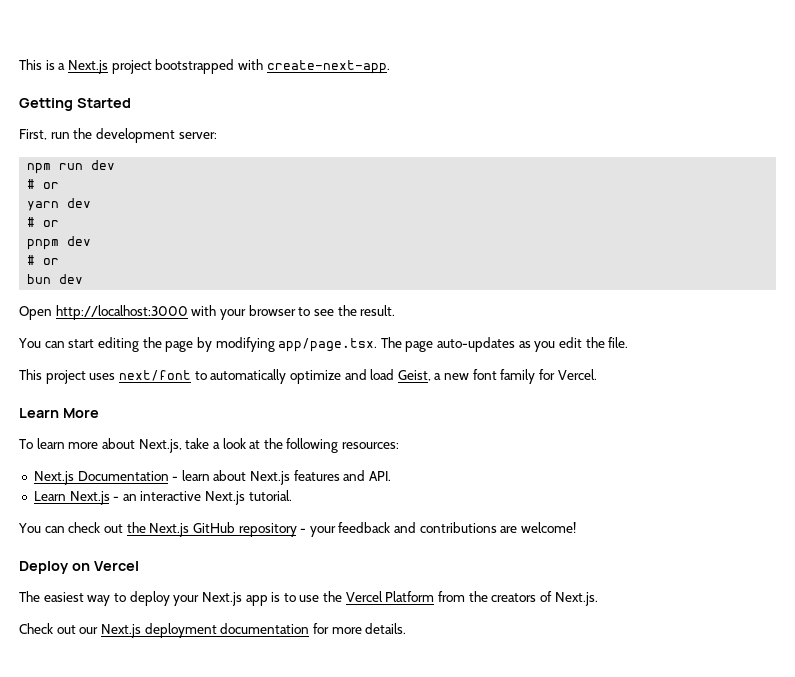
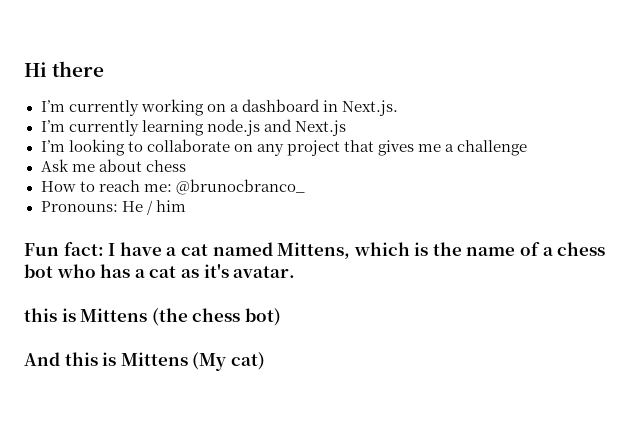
[19,59,390,74] [19,98,131,111] [19,128,217,143] [27,160,116,174] [27,179,60,189] [27,198,92,211] [27,217,60,227] [27,236,92,250] [27,255,60,265] [27,274,84,284] [19,305,396,320] [18,337,629,352] [19,369,597,384] [19,408,99,418] [19,438,400,453] [33,470,392,485] [33,490,292,505] [18,522,577,537] [19,561,139,574] [19,591,598,606] [19,623,407,638] This is a Next.js project bootstrapped with create-next-app. // Getting Started // First, run the development server: // npm run dev // # or // yarn dev // # or // pnpm dev // # or // bun dev // Open http://localhost:3000 with your browser to see the result. // You can start editing the page by modifying app/page.tsx. The page auto-updates as you edit the file. // This project uses next/font to automatically optimize and load Geist, a new font family for Vercel. // Learn More // To learn more about Next.js, take a look at the following resources: // Next.js Documentation - learn about Next.js features and API. // Learn Next.js - an interactive Next.js tutorial. // You can check out the Next.js GitHub repository - your feedback and contributions are welcome! // Deploy on Vercel // The easiest way to deploy your Next.js app is to use the Vercel Platform from the creators of Next.js. // Check out our Next.js deployment documentation for more details. -> [24,61,105,77] [40,99,398,116] [40,119,346,136] [40,139,528,156] [40,159,186,172] [40,179,305,195] [40,200,186,215] [24,242,606,259] [24,264,296,278] [24,308,281,326] [24,352,265,371] Hi there // I’m currently working on a dashboard in Next.js. // I’m currently learning node.js and Next.js // I’m looking to collaborate on any project that gives me a challenge // Ask me about chess // How to reach me: @brunocbranco_ // Pronouns: He / him // Fun fact: I have a cat named Mittens, which is the name of a chess bot who has a cat as it's avatar. // this is Mittens (the chess bot) // And this is Mittens (My cat)

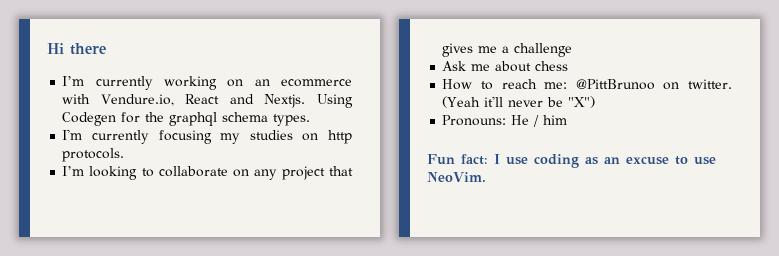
[229,99,398,116] [40,119,346,136] a dashboard in Next.js. // I’m currently learning node.js and Next.js -> [254,79,352,87] [62,94,353,108] [62,112,311,126] [62,129,352,144] [62,148,125,162] an ecommerce with Vendure.io, React and Nextjs. Using Codegen for the graphql schema types. // I'm currently focusing my studies on http protocols.
[175,179,305,195] @brunocbranco_ -> [575,79,732,90] [442,96,596,108] @PittBrunoo on twitter. (Yeah it'll never be "X")
[119,242,606,259] [24,264,296,278] [24,308,281,326] [24,352,265,371] have a cat named Mittens, which is the name of a chess bot who has a cat as it's avatar. // this is Mittens (the chess bot) // And this is Mittens (My cat) -> [506,154,716,168] [427,172,486,182] use coding as an excuse to use NeoVim.

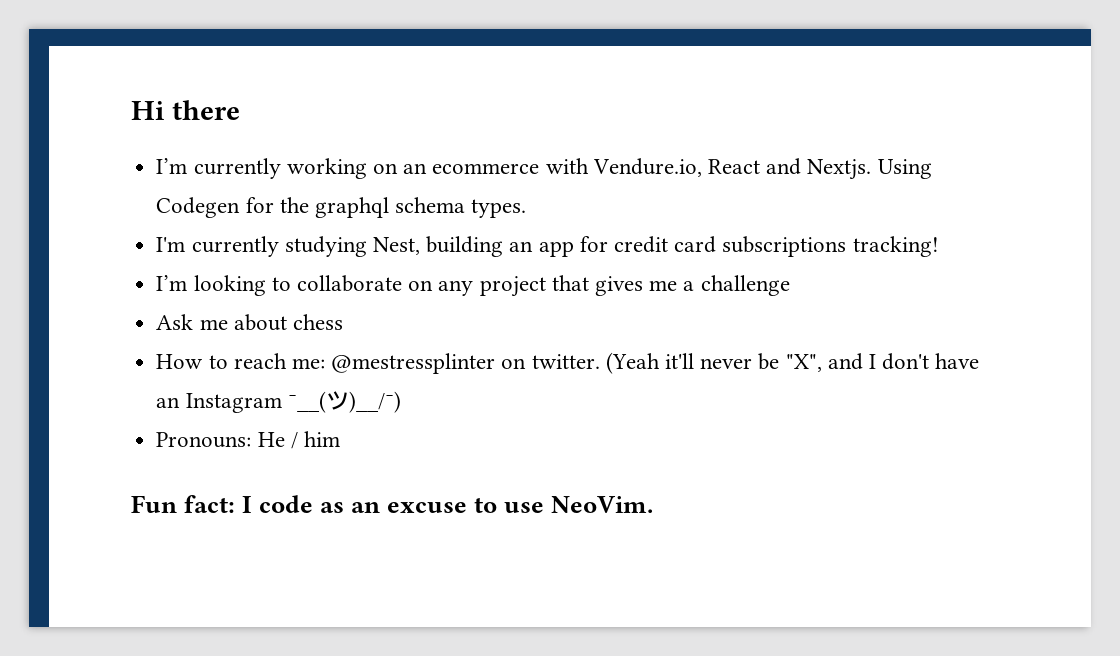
[158,130,352,144] [62,148,125,162] focusing my studies on http protocols. -> [284,236,939,257] studying Nest, building an app for credit card subscriptions tracking!
[575,79,655,90] @PittBrunoo -> [331,353,496,374] @mestressplinter
[568,96,596,108] "X") -> [785,353,980,372] [156,391,401,413] "X", and I don't have an Instagram ¯__(ツ)__/¯)
[506,154,579,168] use coding -> [259,495,314,513] code

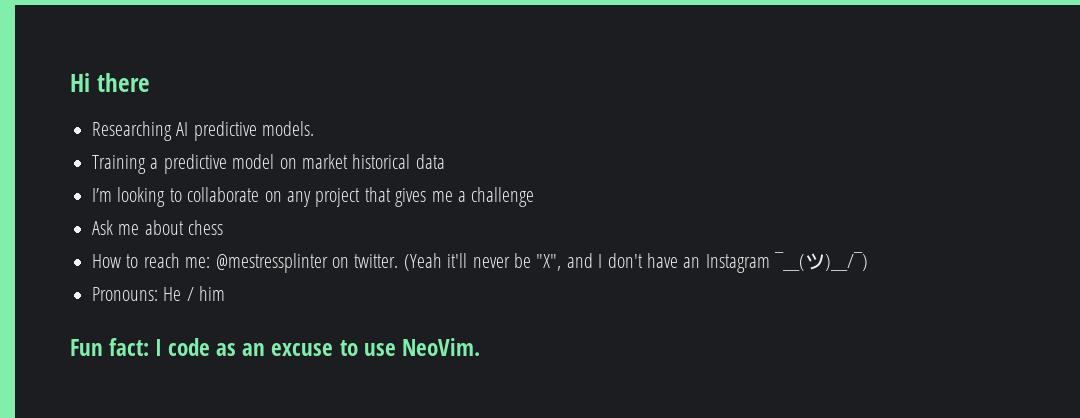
[156,158,932,180] [156,197,527,218] [156,236,939,257] I’m currently working on an ecommerce with Vendure.io, React and Nextjs. Using Codegen for the graphql schema types. // I'm currently studying Nest, building an app for credit card subscriptions tracking! -> [92,121,315,141] [92,154,445,174] Researching AI predictive models. // Training a predictive model on market historical data

